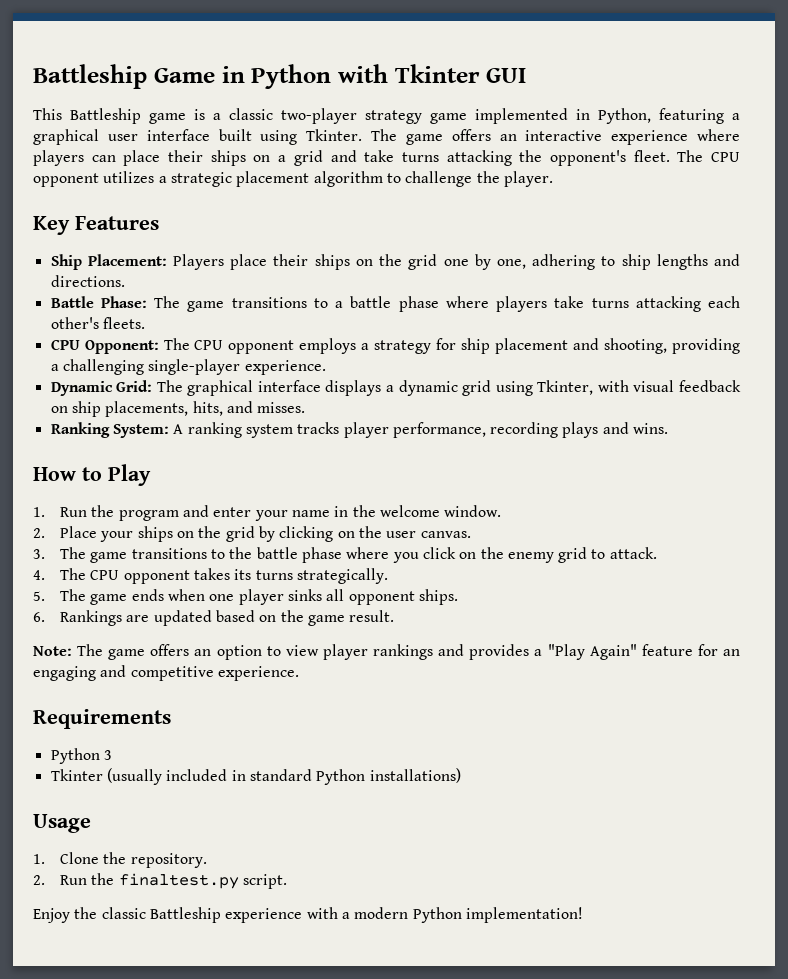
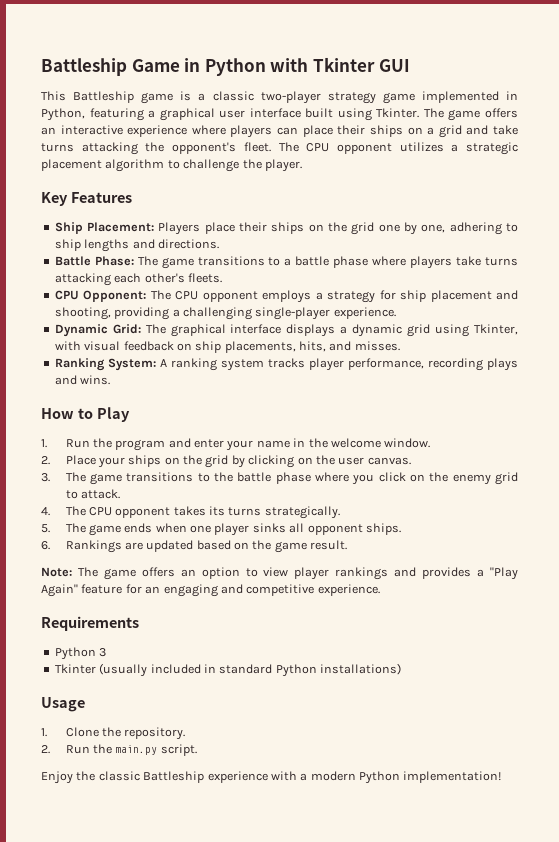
[118,873,239,889] finaltest.py -> [115,745,158,755] main.py

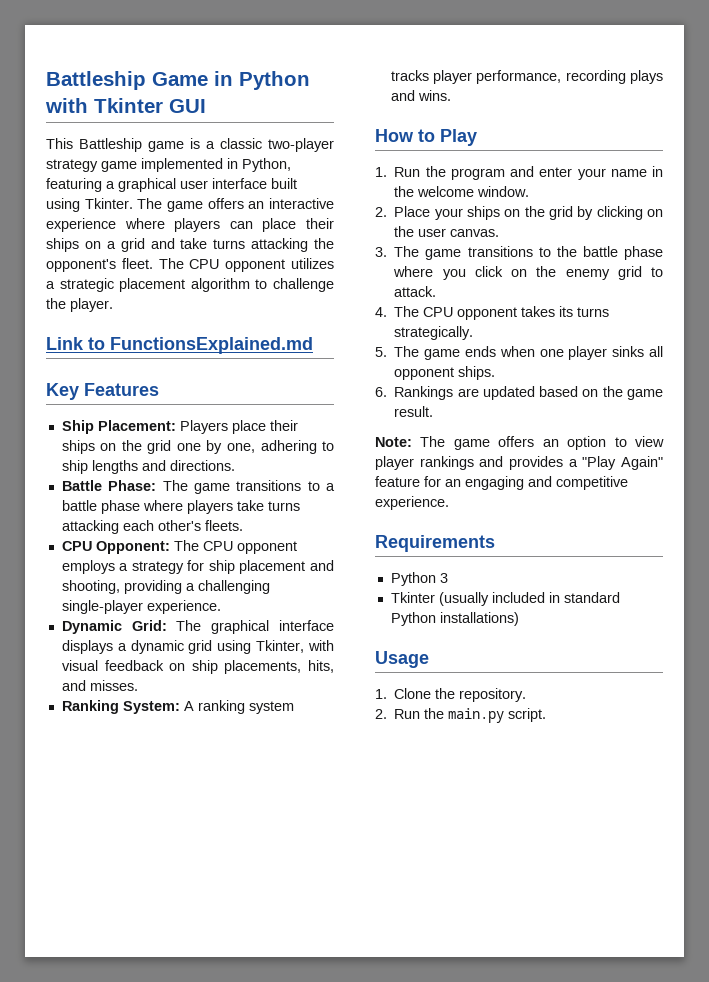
(302, 165) none -> [46,337,313,354] // Link to FunctionsExplained.md
[41,771,502,784] // Enjoy the classic Battleship experience with a modern Python implementation! -> (547, 715) none

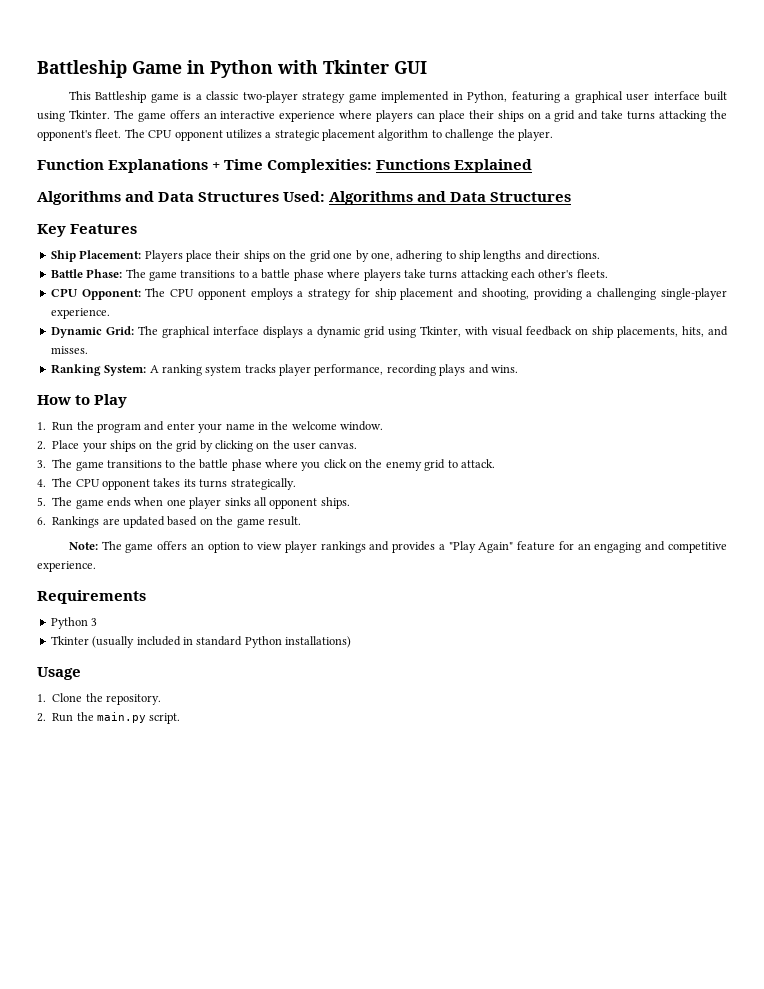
[46,337,313,354] Link to FunctionsExplained.md -> [37,159,533,173] [37,191,572,205] Function Explanations + Time Complexities: Functions Explained // Algorithms and Data Structures Used: Algorithms and Data Structures

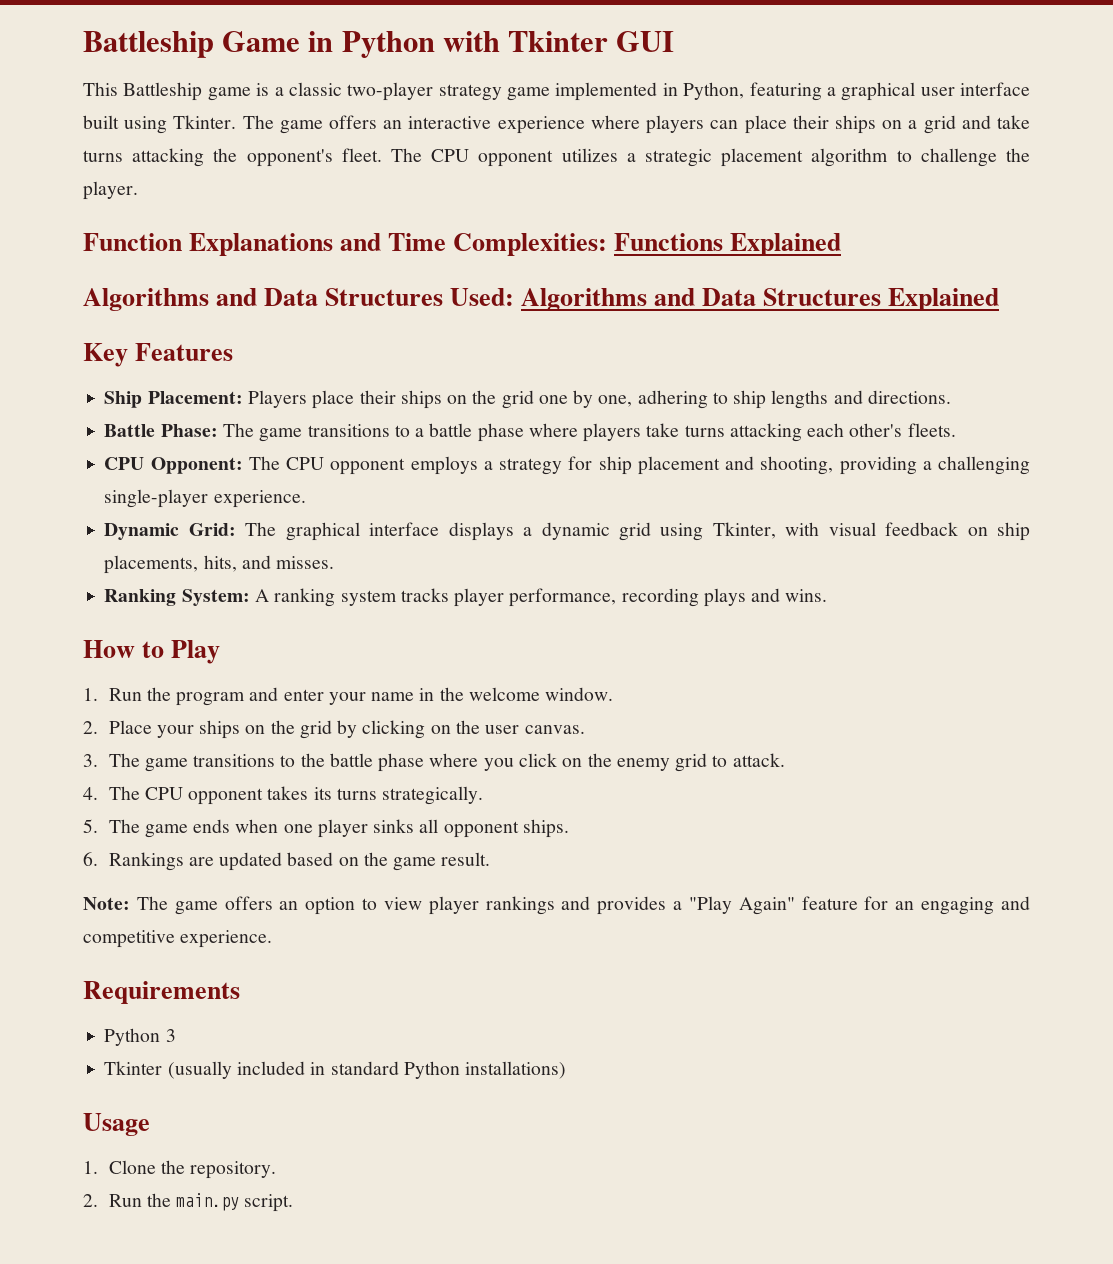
[212,162,221,170] + -> [340,233,382,251] and
(572, 197) none -> [888,288,1000,311] Explained

